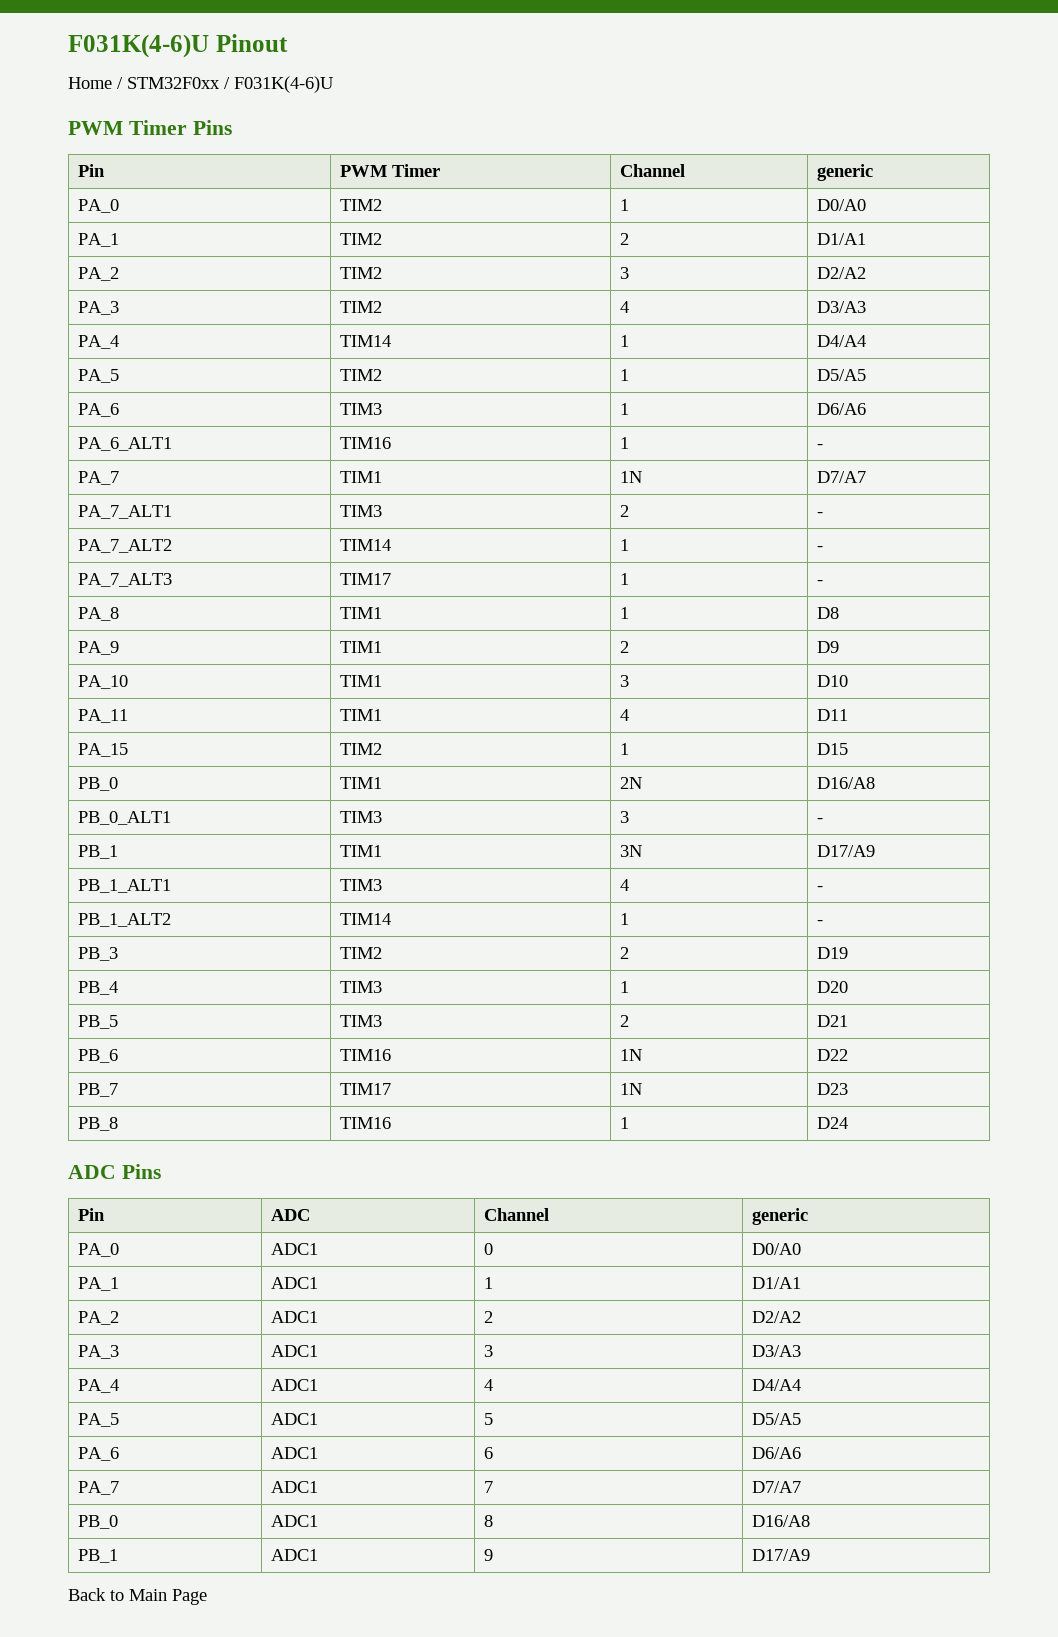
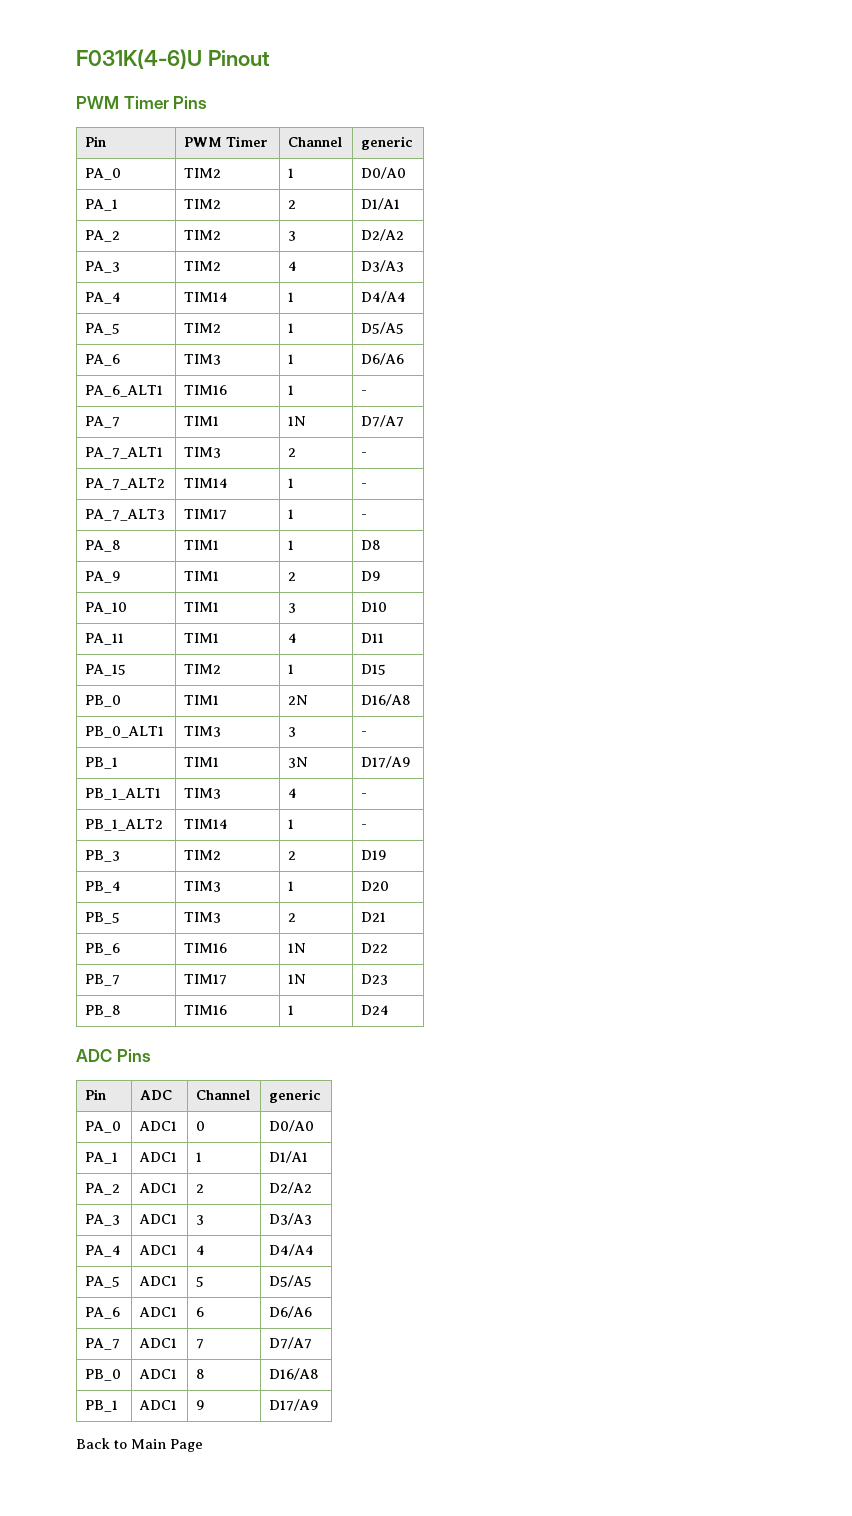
[68,76,333,93] // Home / STM32F0xx / F031K(4-6)U -> (270, 58) none

